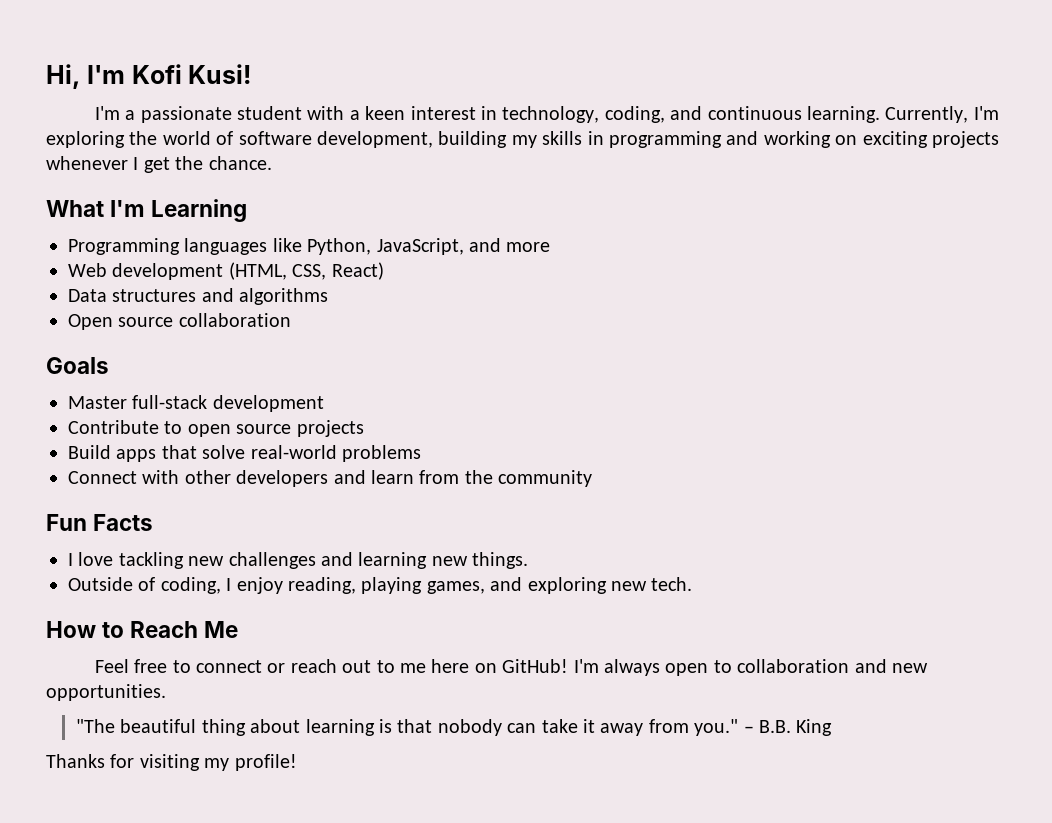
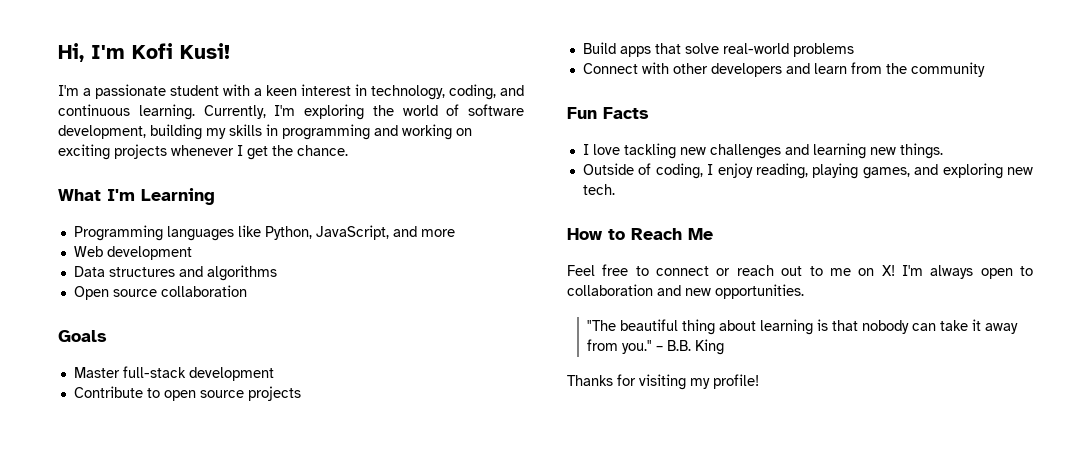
[228,262,384,280] (HTML, CSS, React) -> (192, 253) none
[431,659,569,673] here on GitHub! -> [858,265,895,276] on X!

